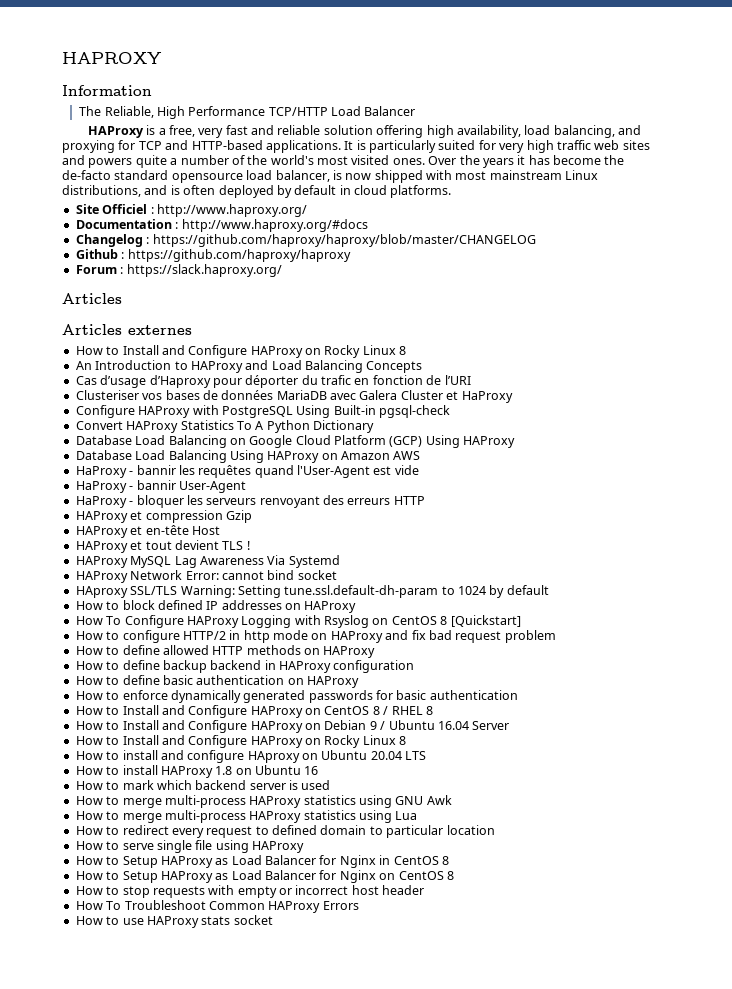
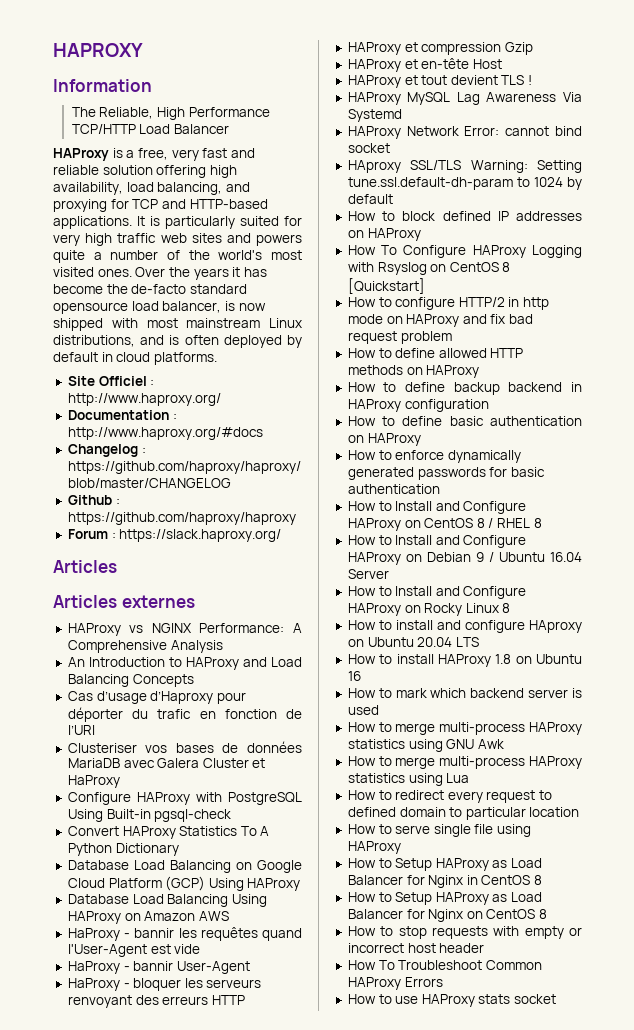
[75,345,407,358] How to Install and Configure HAProxy on Rocky Linux 8 -> [67,623,302,636] [67,640,223,653] HAProxy vs NGINX Performance: A Comprehensive Analysis

